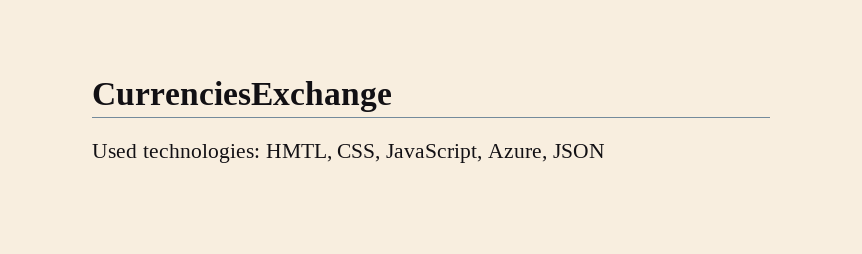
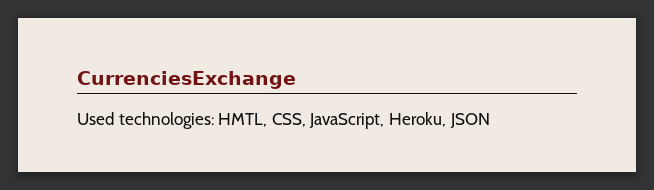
[488,144,548,162] Azure, -> [388,112,446,127] Heroku,

